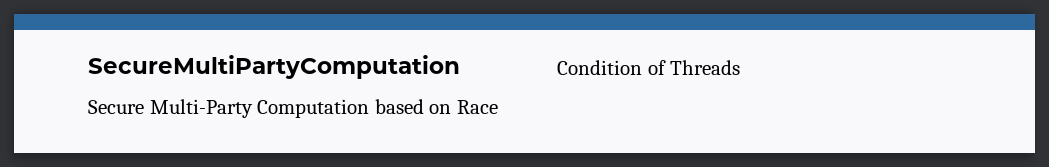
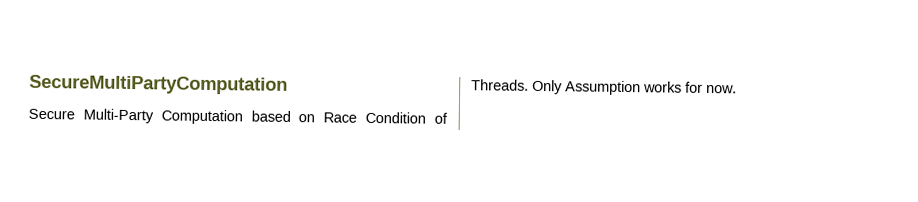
[670,60,741,75] Threads -> [471,79,737,96] Threads. Only Assumption works for now.

